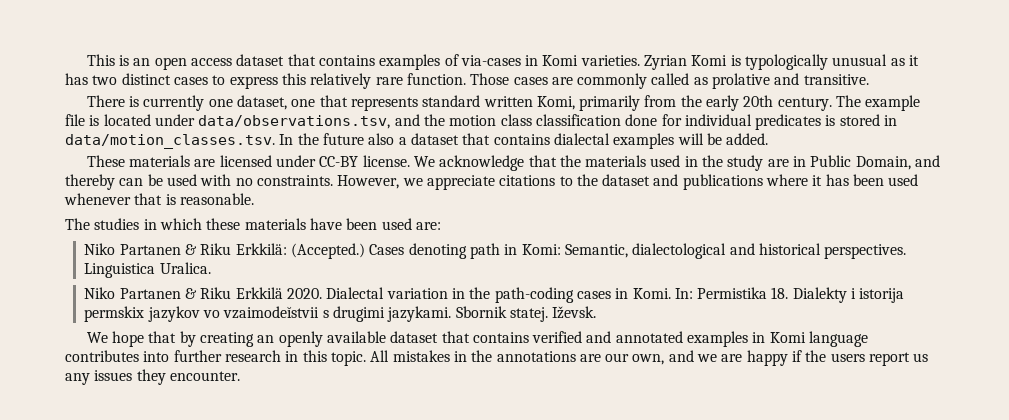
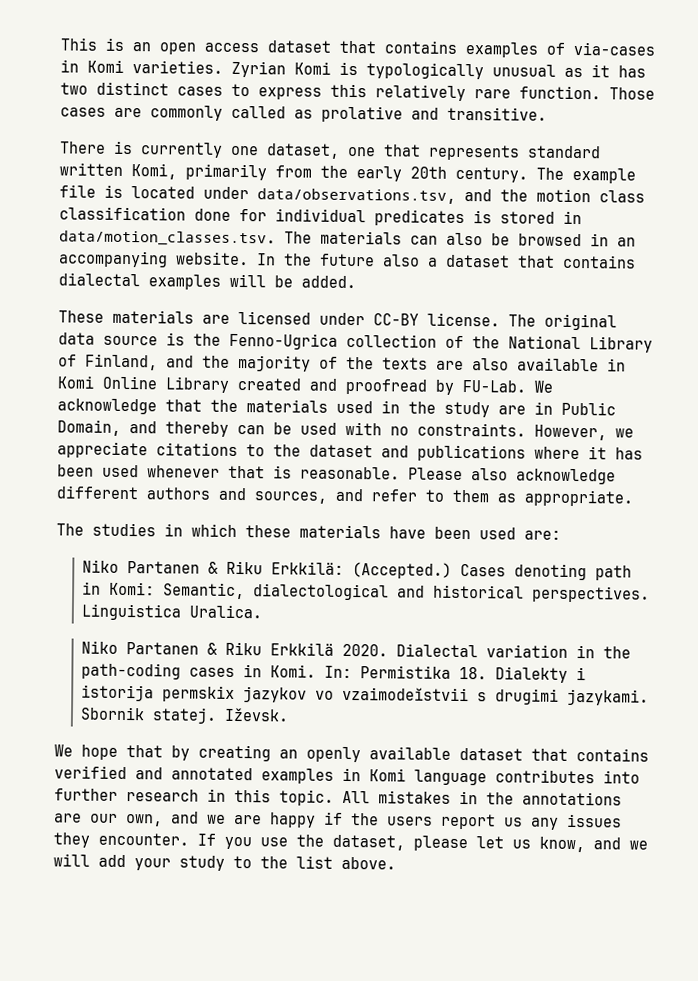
(275, 141) none -> [284,230,636,247] [58,250,249,268] The materials can also be browsed in an accompanying website.
(410, 161) none -> [508,313,617,331] [58,332,653,353] [58,353,626,372] [57,375,526,395] The original data source is the Fenno-Ugrica collection of the National Library of Finland, and the majority of the texts are also available in Komi Online Library created and proofread by FU-Lab.
(254, 199) none -> [408,467,616,485] [56,485,634,507] Please also acknowledge different authors and sources, and refer to them as appropriate.
(240, 376) none -> [197,833,648,853] [53,853,396,871] If you use the dataset, please let us know, and we will add your study to the list above.

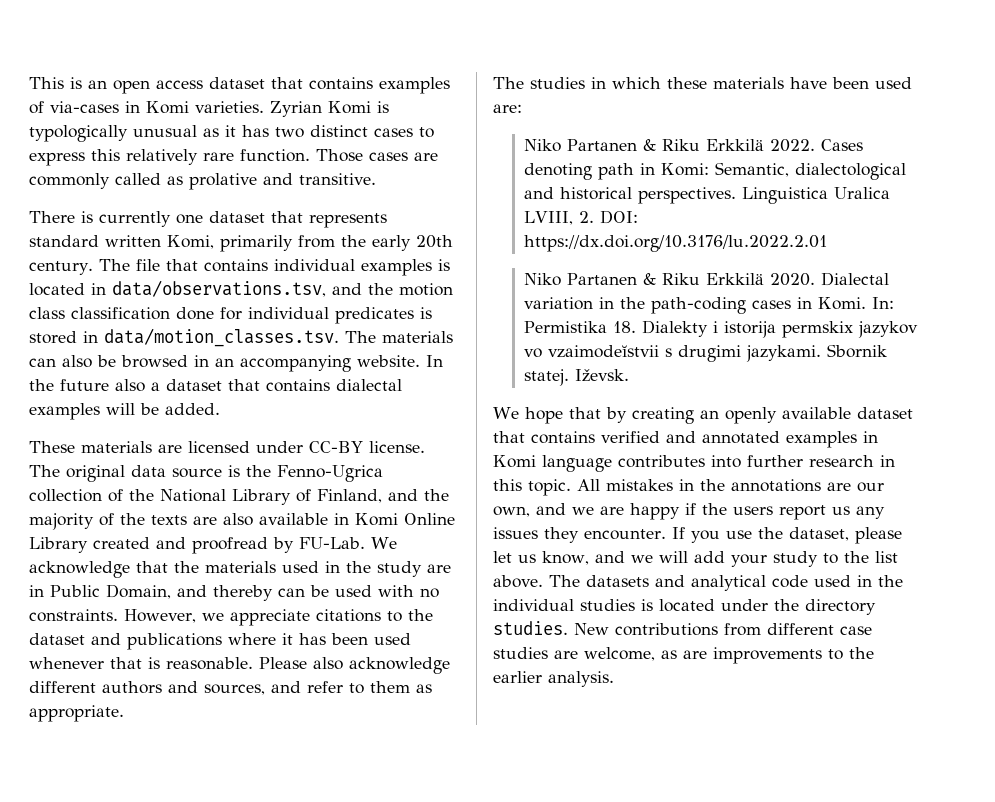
[266,143,376,159] dataset, one -> [209,211,265,223] dataset
[572,167,636,184] [59,184,249,200] example file is located under -> [135,259,450,276] [29,283,106,296] file that contains individual examples is located in
[271,561,453,579] Erkkilä: (Accepted.) -> [706,139,816,152] Erkkilä 2022.
[189,604,263,619] Uralica. -> [834,187,891,199] [524,210,639,225] [524,235,828,252] Uralica LVIII, 2. DOI: https://dx.doi.org/10.3176/lu.2022.2.01
(396, 863) none -> [549,575,903,591] [493,599,876,615] [493,621,872,636] [493,647,874,664] [493,671,614,687] The datasets and analytical code used in the individual studies is located under the directory studies. New contributions from different case studies are welcome, as are improvements to the earlier analysis.

